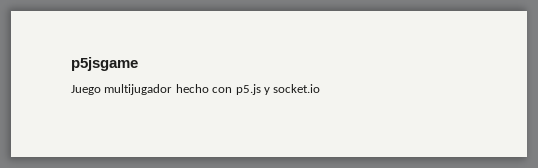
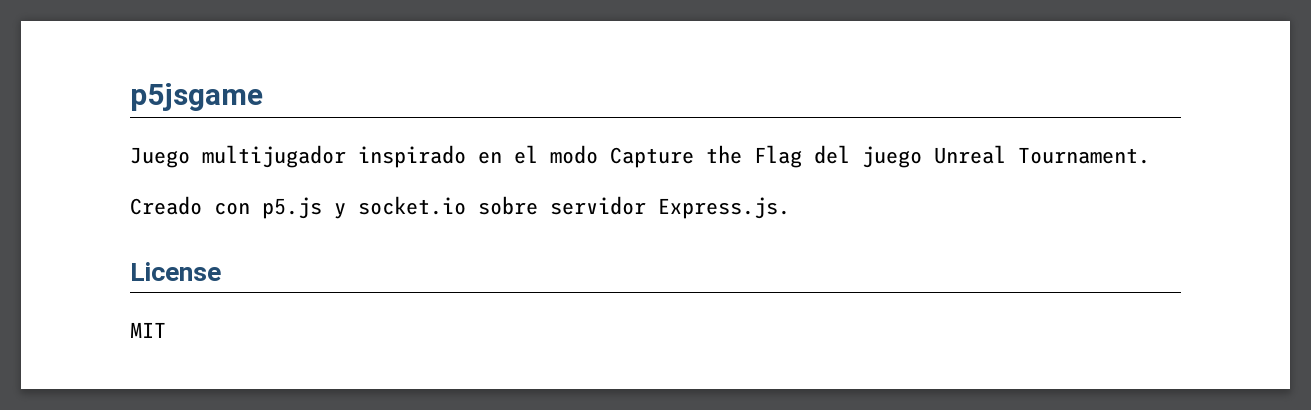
[175,84,321,95] hecho con p5.js y socket.io -> [358,145,1150,168] [130,196,790,219] [130,262,221,281] [130,322,166,338] inspirado en el modo Capture the Flag del juego Unreal Tournament. // Creado con p5.js y socket.io sobre servidor Express.js. // License // MIT

